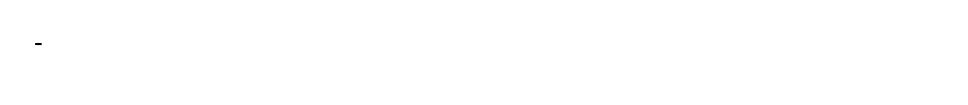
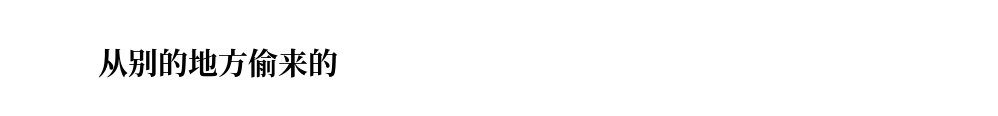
[34,43,43,50] - -> [98,48,338,78] 从别的地方偷来的

